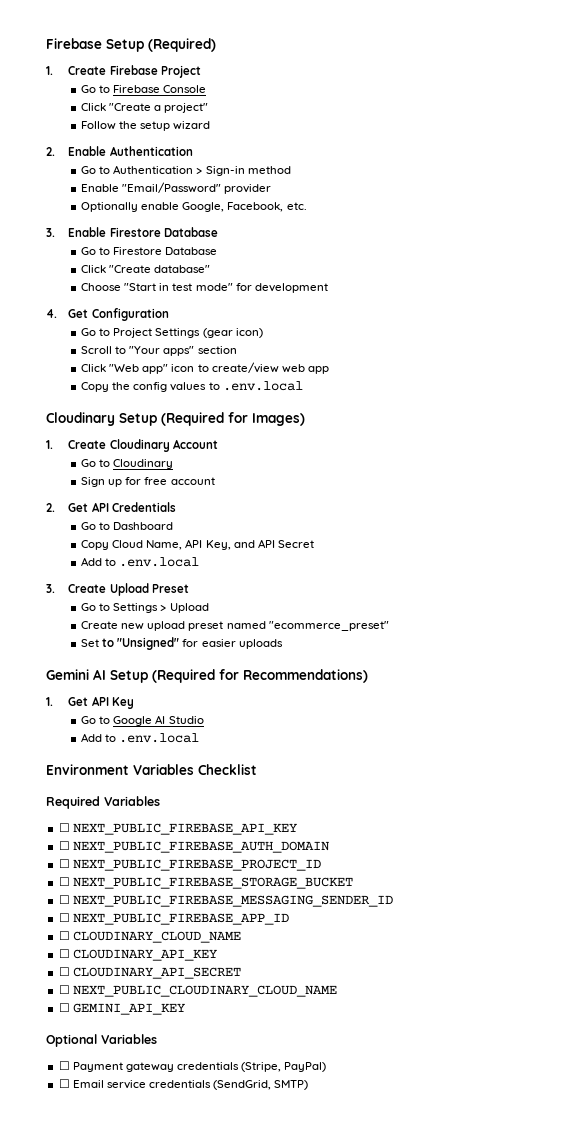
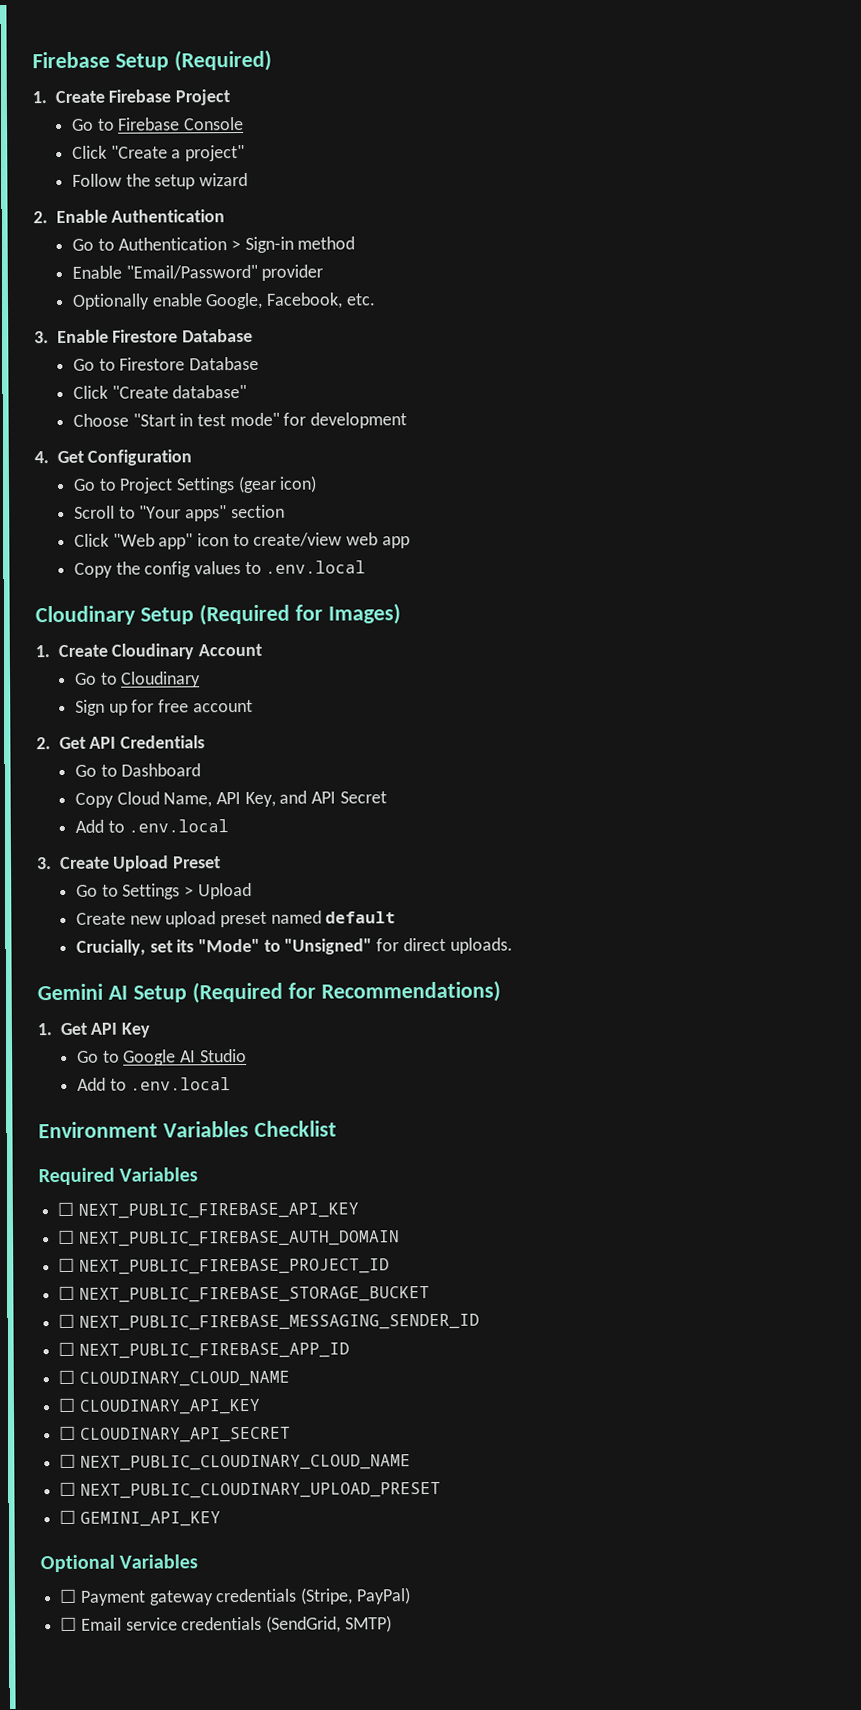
[268,621,389,631] [81,639,100,647] "ecommerce_preset" // Set -> [325,911,397,924] [75,938,261,956] default // Crucially, set its "Mode"
[201,639,283,649] easier uploads -> [402,937,513,954] direct uploads.
(337, 991) none -> [59,1481,441,1499] // ☐ NEXT_PUBLIC_CLOUDINARY_UPLOAD_PRESET

